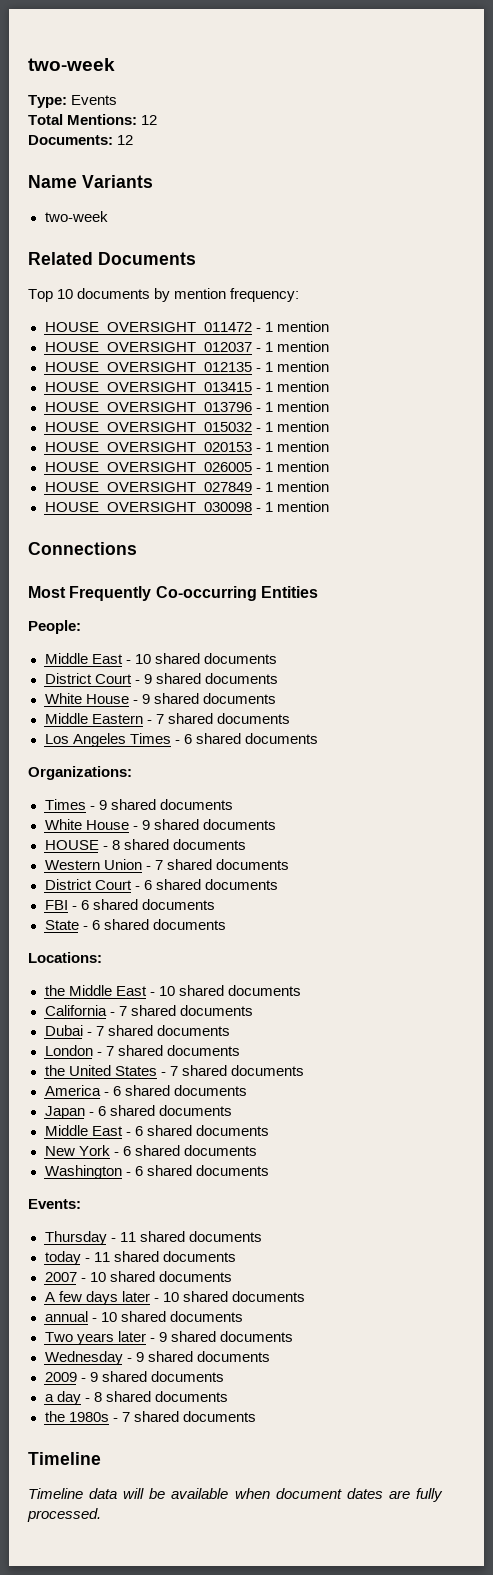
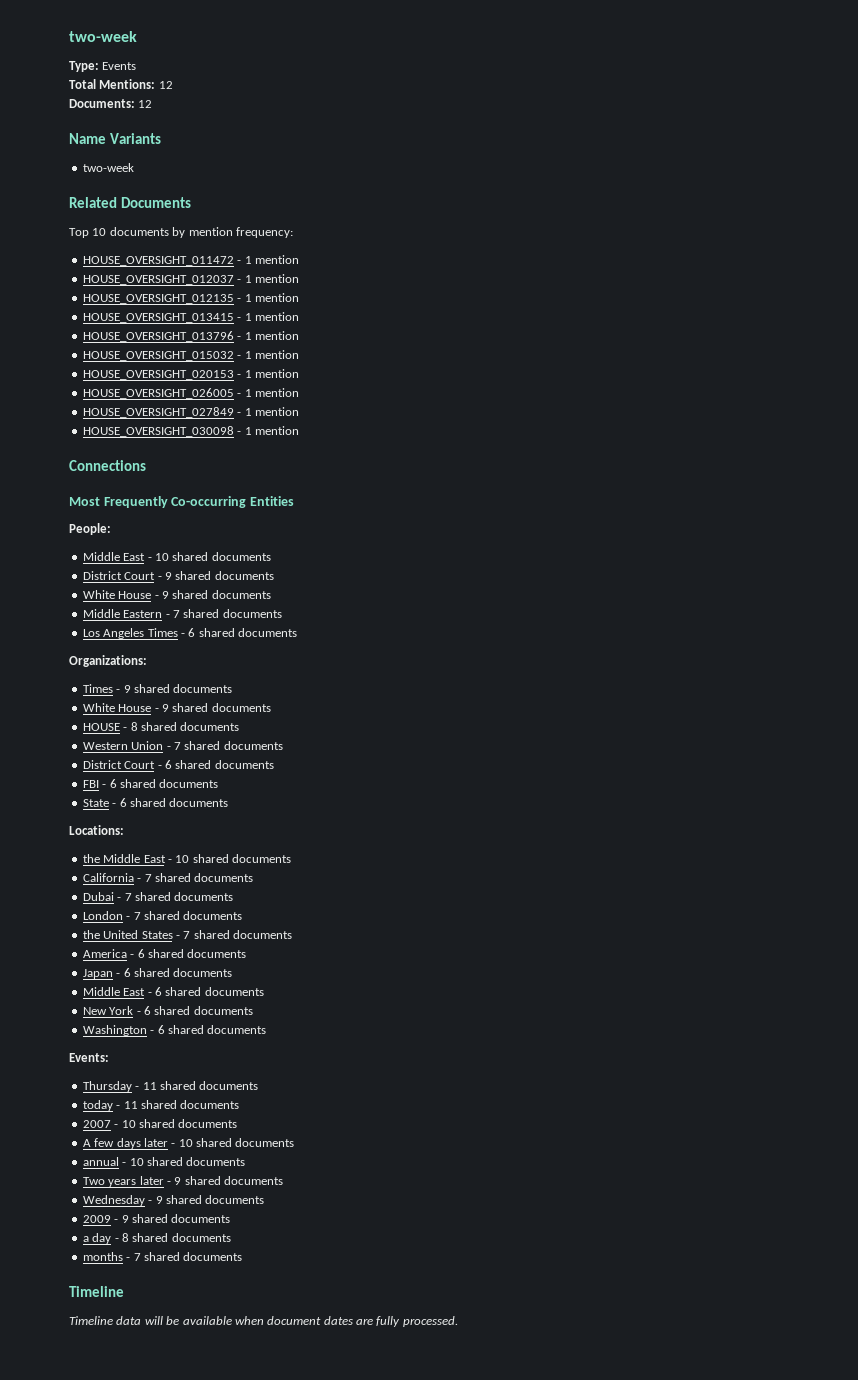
[44,1411,109,1422] the 1980s -> [82,1252,123,1261] months

